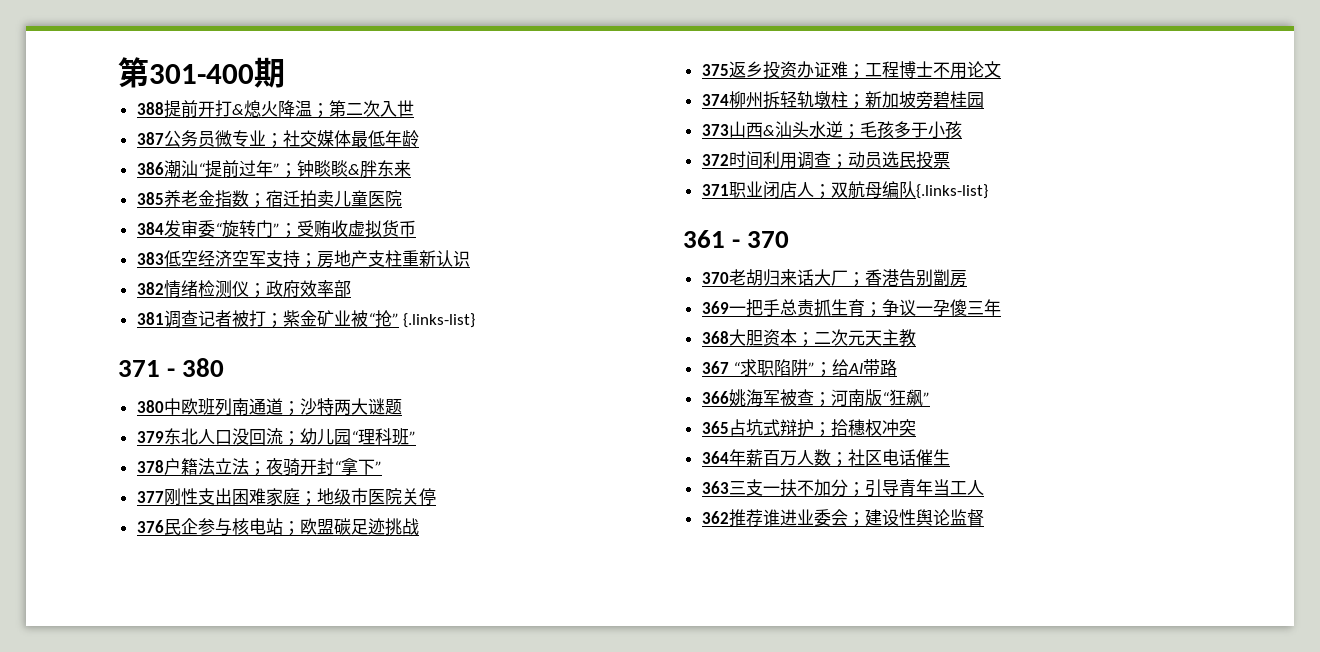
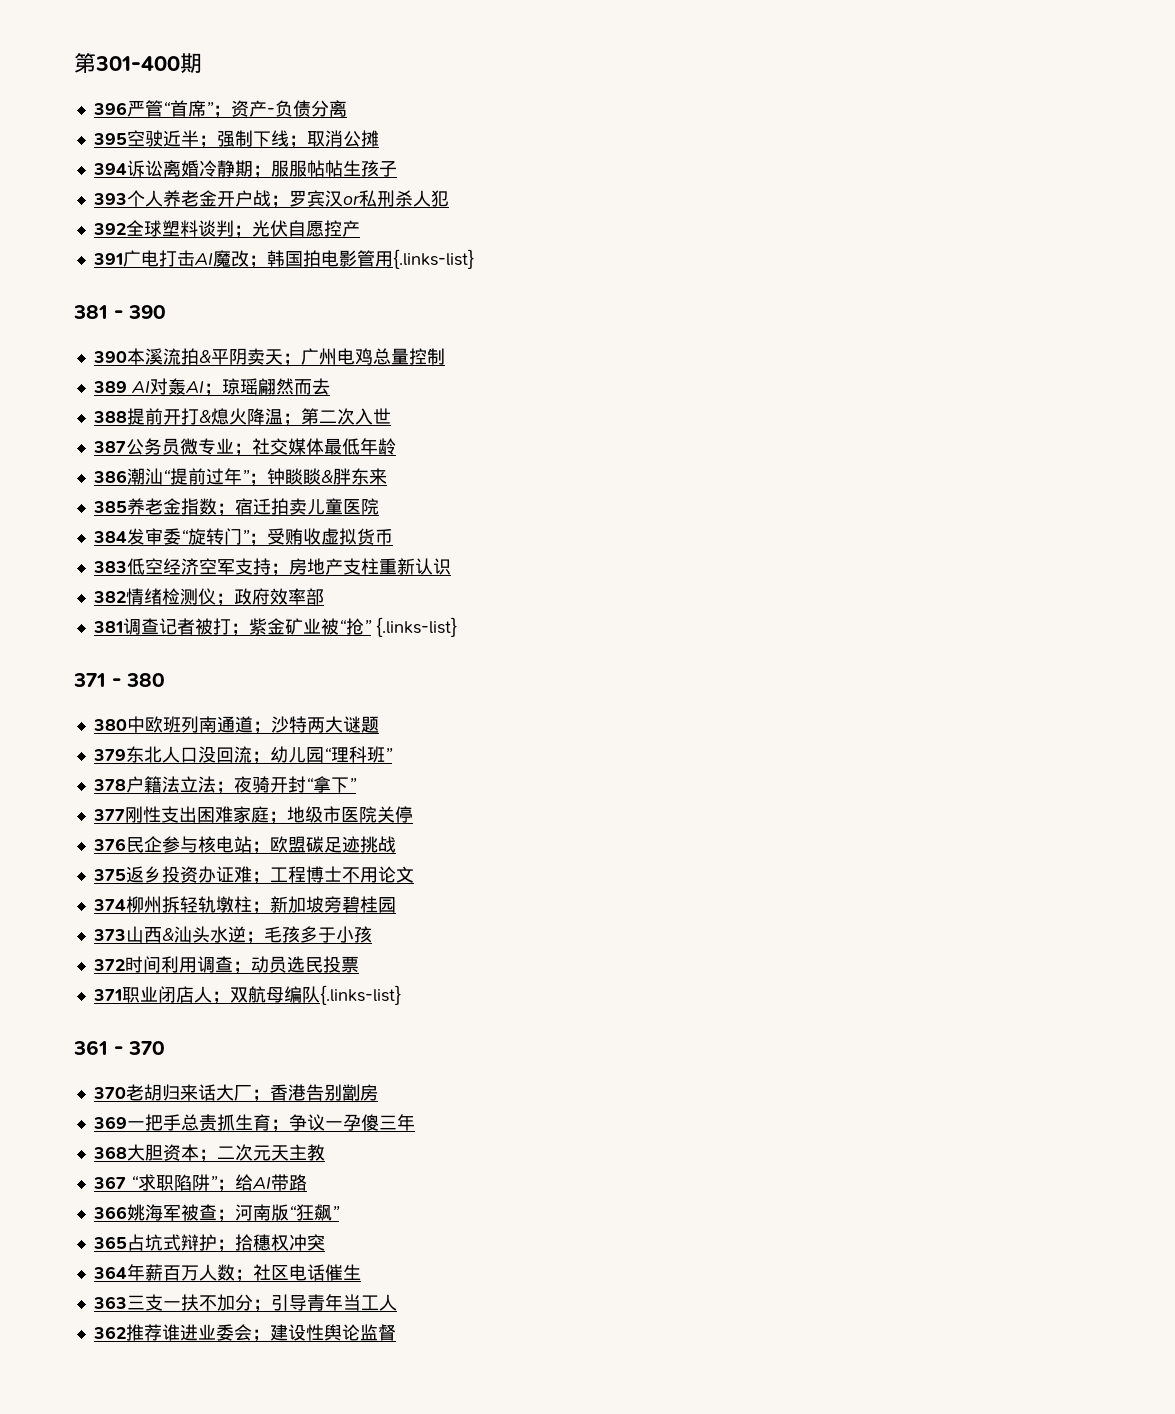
(285, 72) none -> [92,100,347,118] [92,130,379,148] [92,160,397,178] [92,190,449,208] [92,220,360,238] [92,249,474,269] [73,305,166,319] [92,348,445,366] [92,378,330,396] // 396严管“首席”；资产-负债分离 // 395空驶近半；强制下线；取消公摊 // 394诉讼离婚冷静期；服服帖帖生孩子 // 393个人养老金开户战；罗宾汉or私刑杀人犯 // 392全球塑料谈判；光伏自愿控产 // 391广电打击AI魔改；韩国拍电影管用{.links-list} // 381 - 390 // 390本溪流拍&平阴卖天；广州电鸡总量控制 // 389 AI对轰AI；琼瑶翩然而去

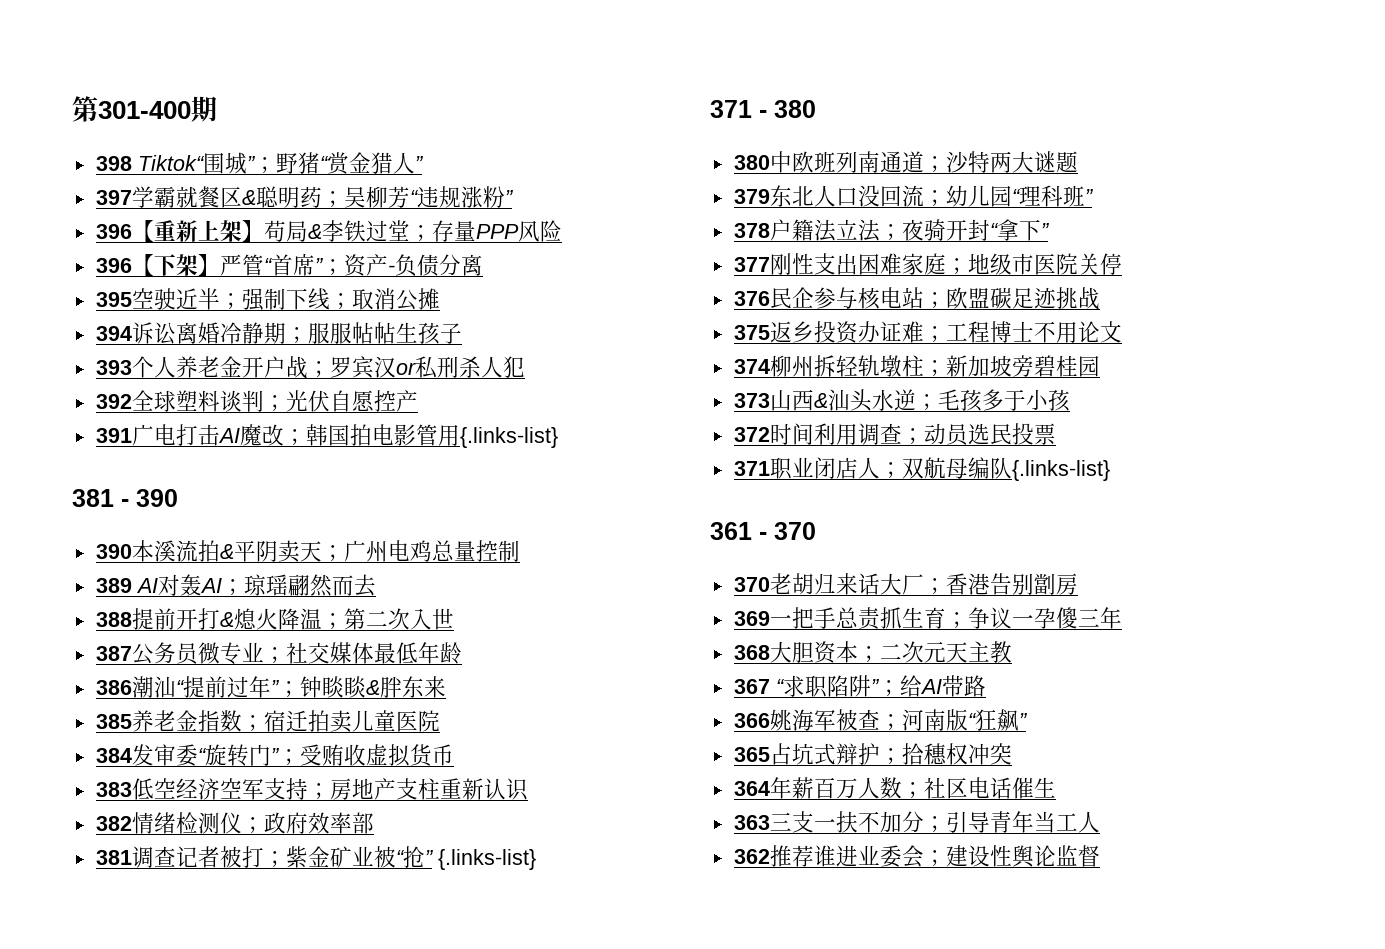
[92,102,127,115] 396 -> [95,152,423,175] [95,186,513,208] [95,220,562,242] [95,254,220,276] 398 Tiktok“围城”；野猪“赏金猎人” // 397学霸就餐区&聪明药；吴柳芳“违规涨粉” // 396【重新上架】苟局&李铁过堂；存量PPP风险 // 396【下架】

